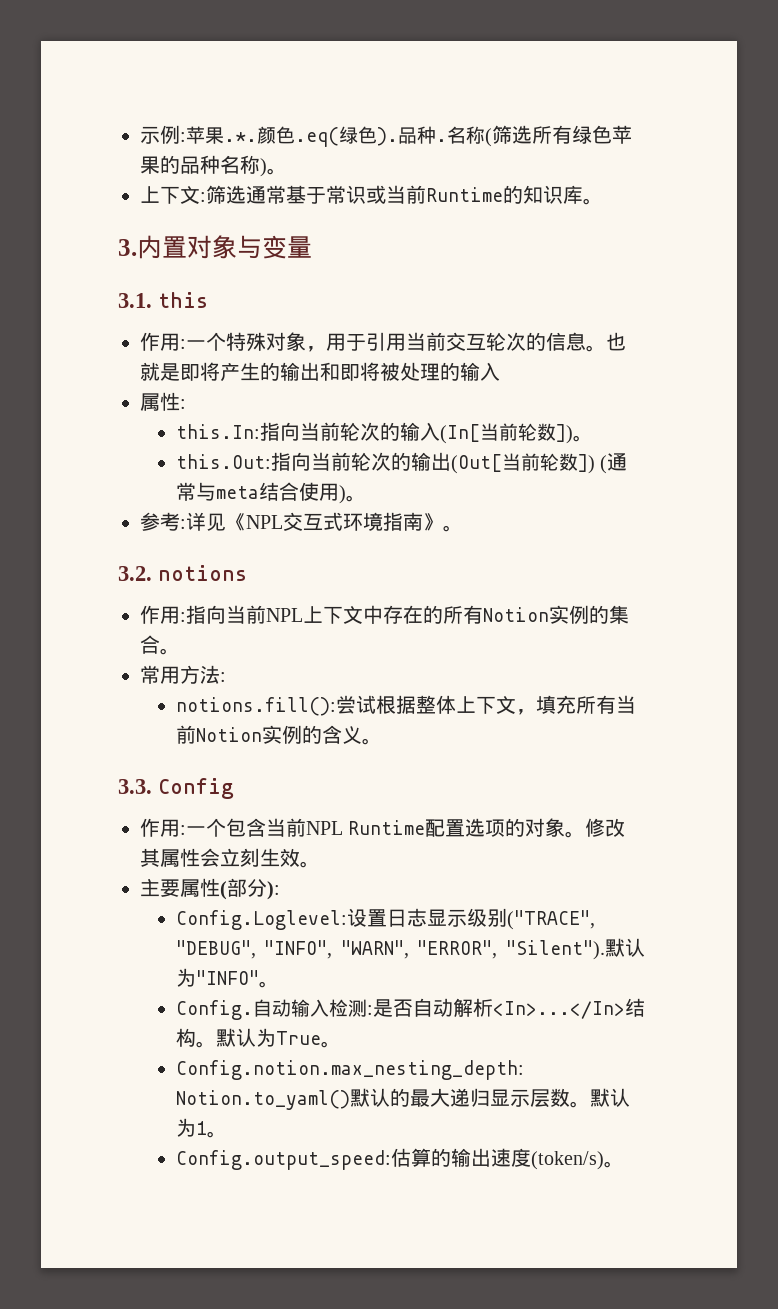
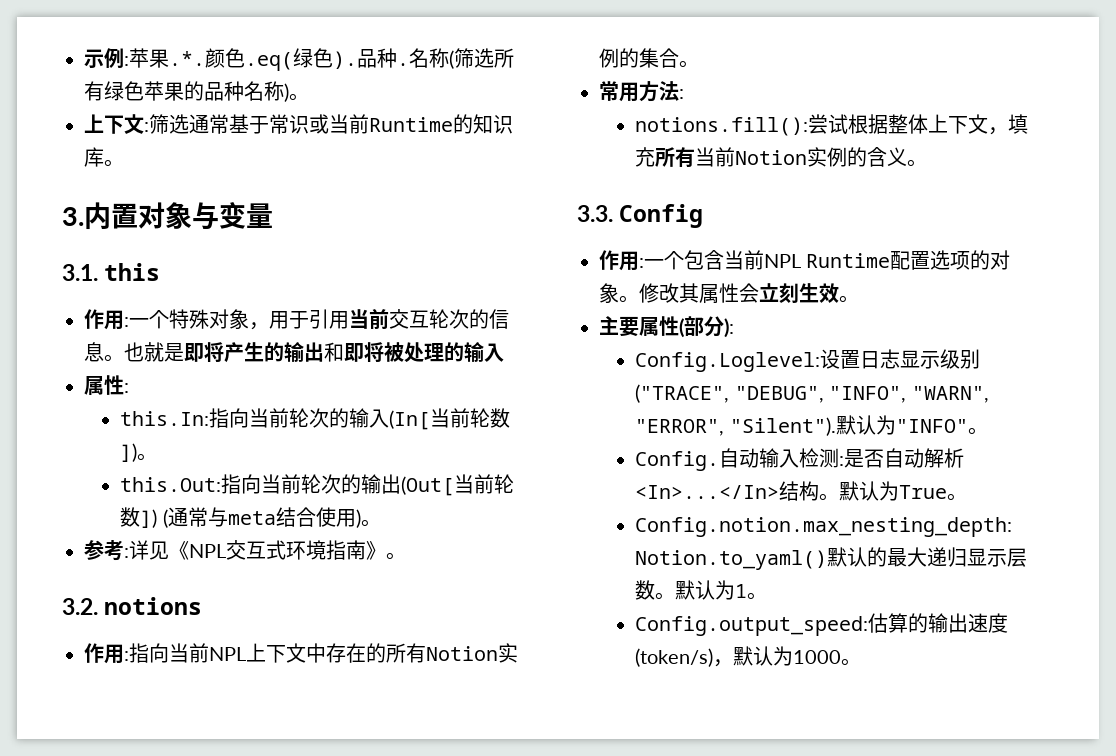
(604, 1160) none -> [713,646,842,667] ，默认为1000

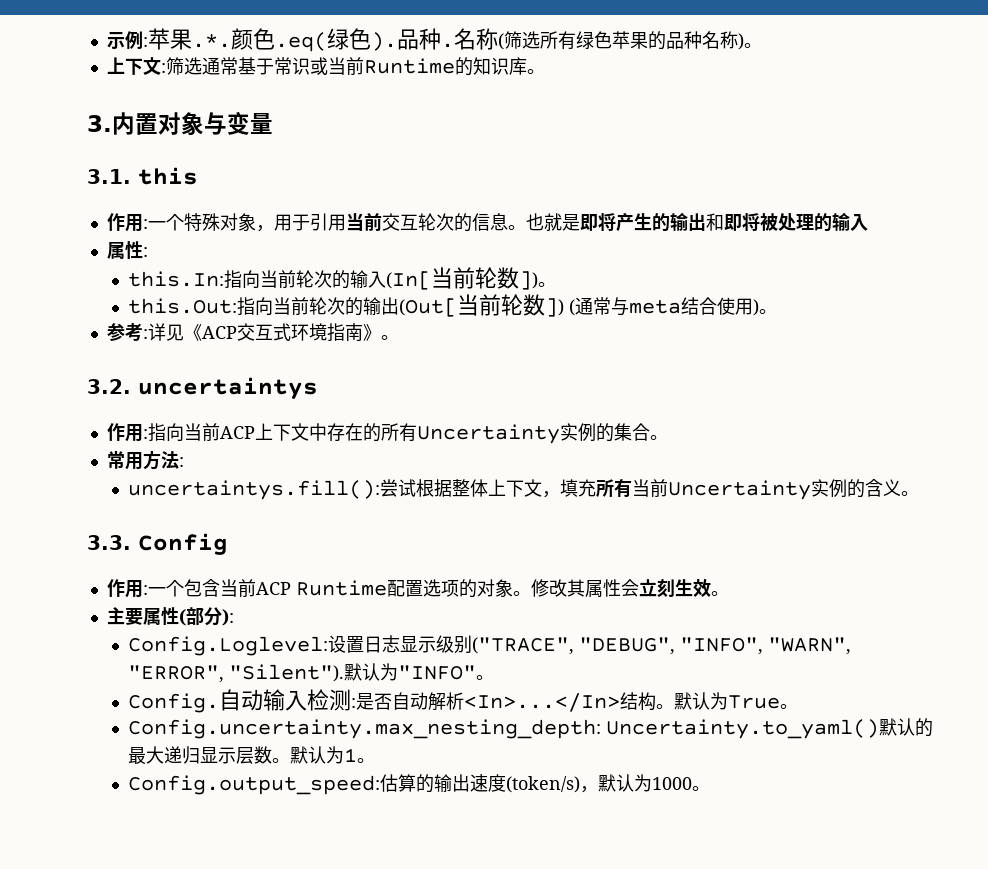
[189,544,226,558] NPL -> [201,326,237,339] ACP
[104,597,203,615] notions -> [138,377,318,399] uncertaintys
[209,647,246,661] NPL -> [219,426,255,439] ACP
[426,646,498,661] Notion -> [416,424,560,444] Uncertainty
[635,117,809,136] notions.fill(): -> [128,480,381,500] uncertaintys.fill():
[735,150,808,165] Notion -> [668,480,812,500] Uncertainty
[764,254,801,268] NPL -> [255,582,291,595] ACP
[635,517,1013,537] [635,550,828,570] Config.notion.max_nesting_depth: Notion.to_yaml() -> [128,719,880,739] Config.uncertainty.max_nesting_depth: Uncertainty.to_yaml()

